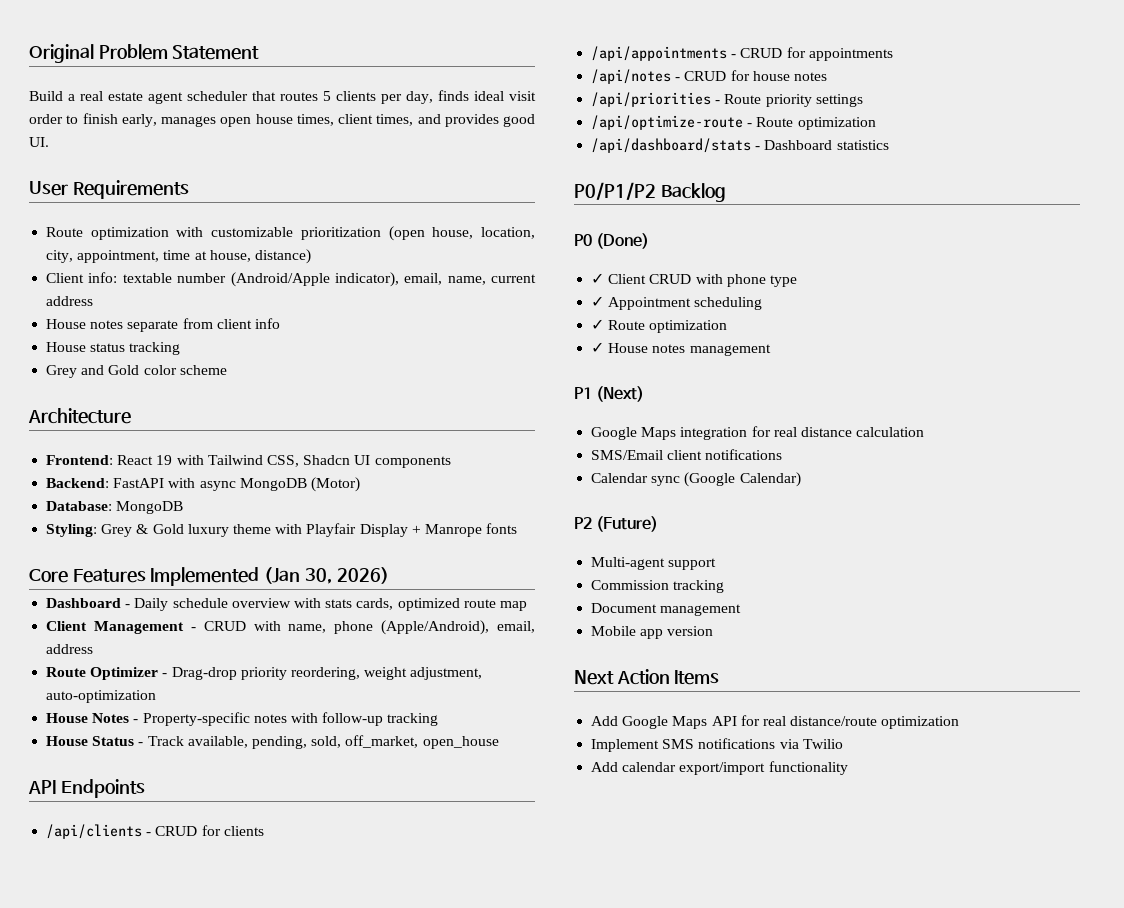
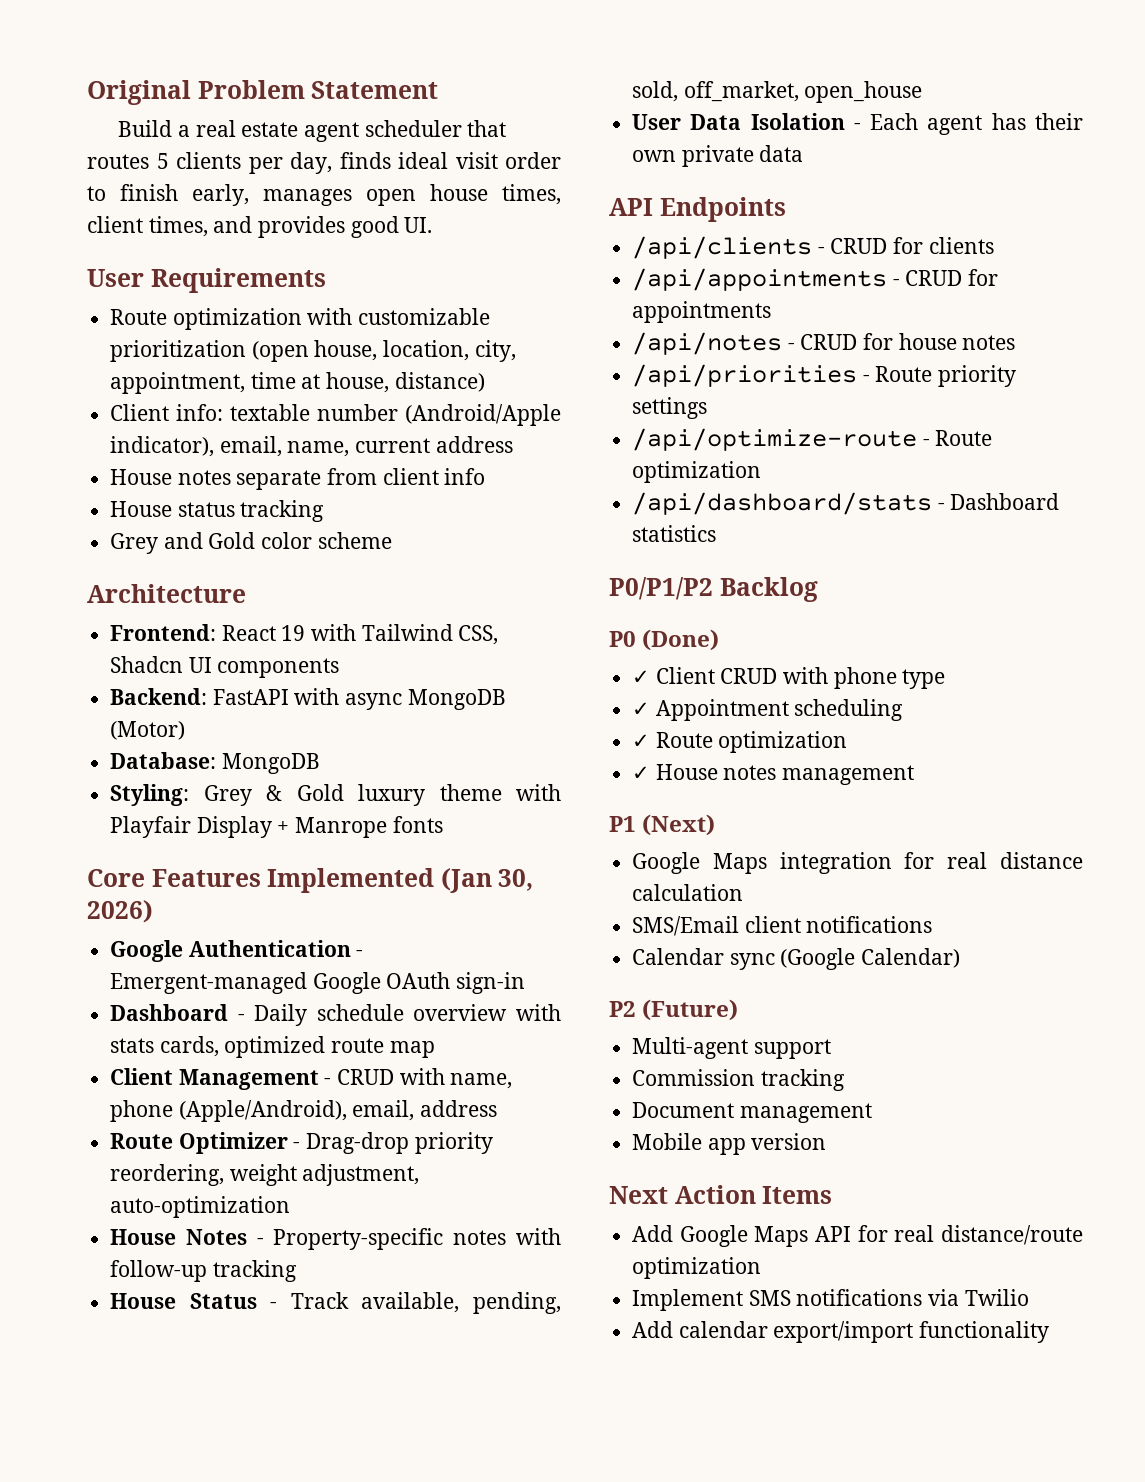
(389, 575) none -> [110,940,364,962] [110,972,526,994] // Google Authentication - Emergent-managed Google OAuth sign-in
(499, 742) none -> [632,113,1083,135] [632,145,804,167] // User Data Isolation - Each agent has their own private data

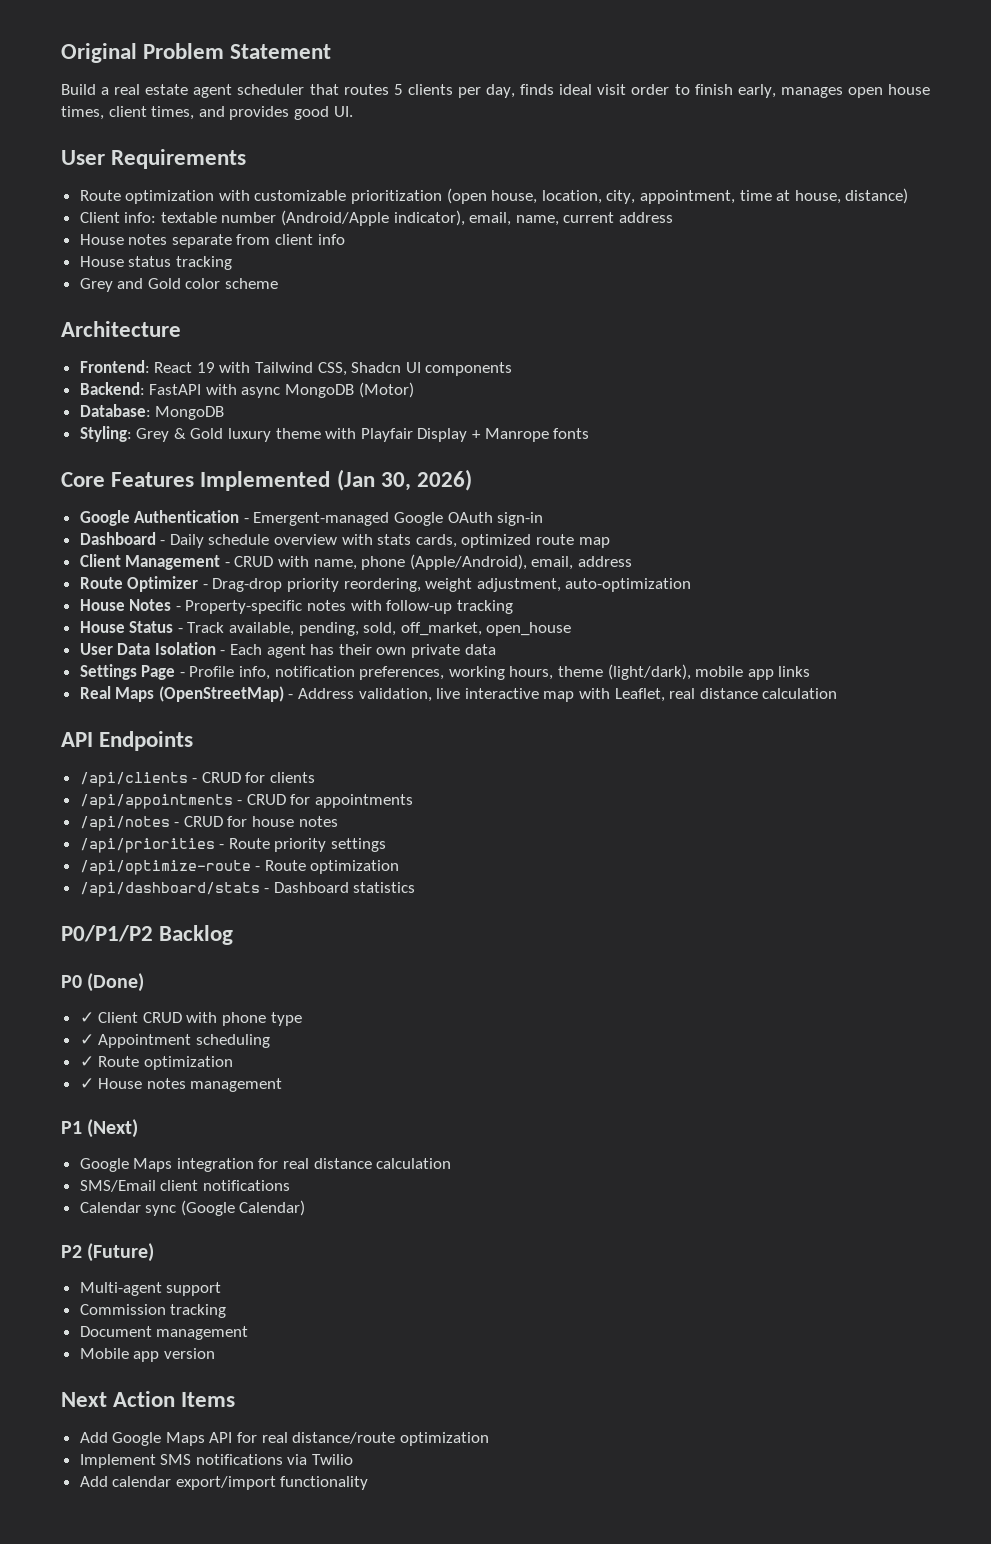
(804, 153) none -> [79,664,811,680] [79,686,838,702] // Settings Page - Profile info, notification preferences, working hours, theme (light/dark), mobile app links // Real Maps (OpenStreetMap) - Address validation, live interactive map with Leaflet, real distance calculation

